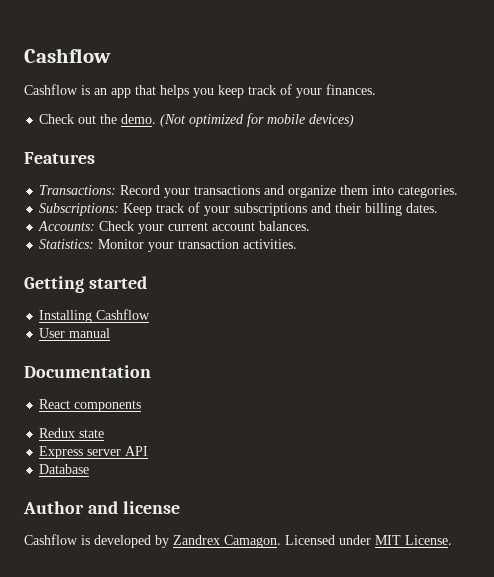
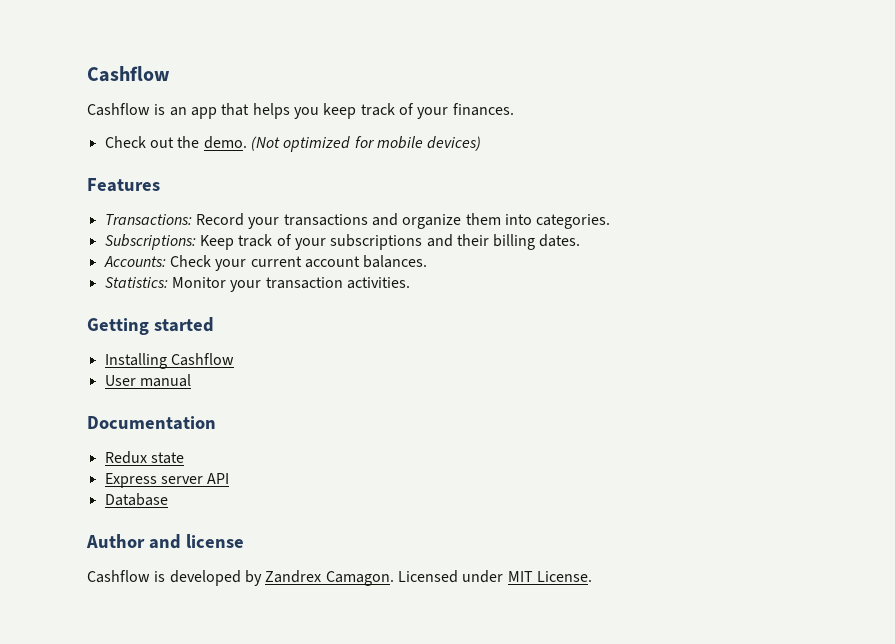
[39,399,142,412] // React components -> (216, 423) none

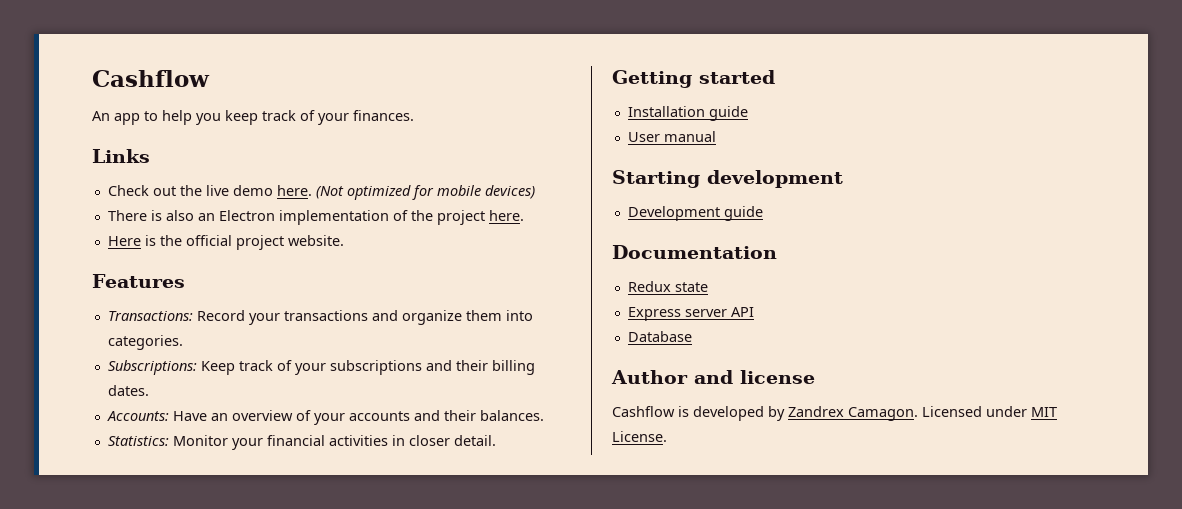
[87,66,170,82] [87,103,290,119] Cashflow // Cashflow is an app that helps -> [92,70,210,87] [92,110,192,125] Cashflow // An app to help
(514, 109) none -> [92,149,150,163] // Links
[203,136,247,149] demo. -> [205,185,312,196] live demo here.
(482, 143) none -> [107,210,524,225] [107,235,344,250] // There is also an Electron implementation of the project here. // Here is the official project website.
[169,255,360,271] Check your current account -> [172,410,476,425] Have an overview of your accounts and their
[265,277,410,289] transaction activities. -> [266,435,496,446] financial activities in closer detail.
[104,353,234,369] Installing Cashflow -> [627,106,748,121] Installation guide
(191, 380) none -> [612,170,843,188] [627,206,763,221] // Starting development // Development guide

